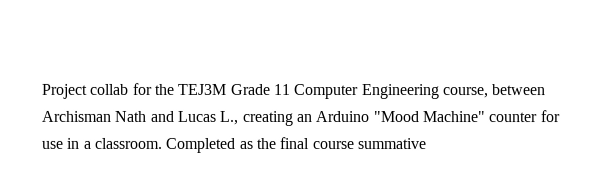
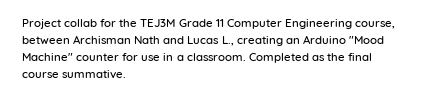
[356,138,426,150] summative -> [62,70,127,79] summative.

